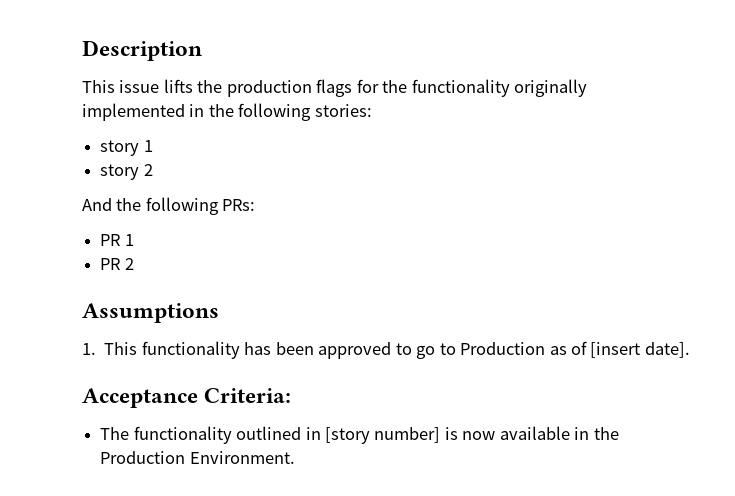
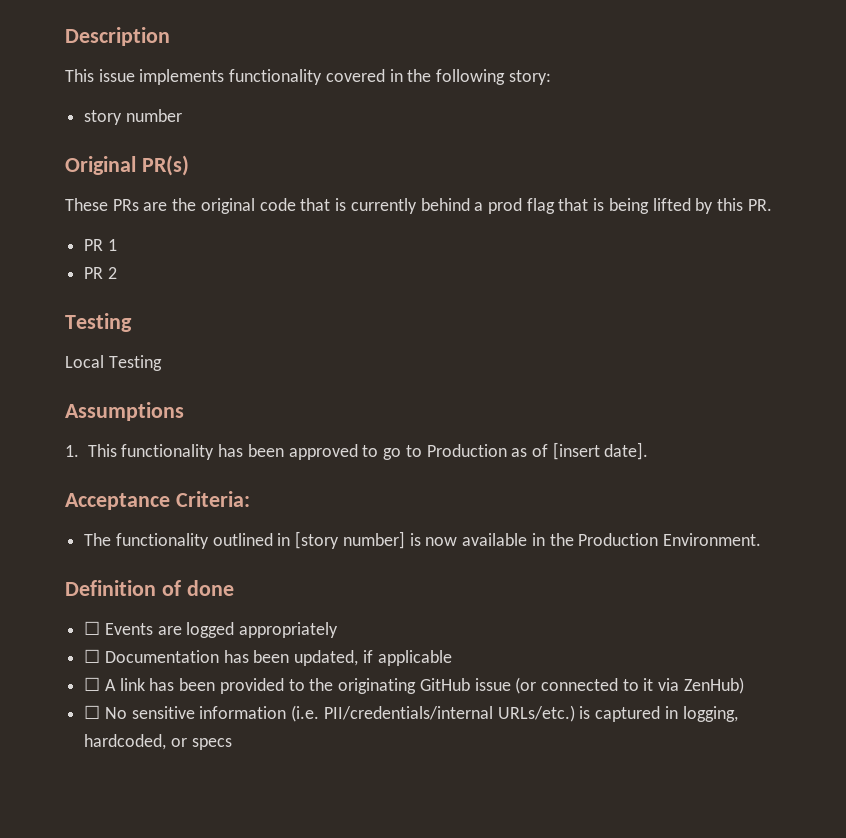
[163,79,588,97] [82,103,185,121] lifts the production flags for the functionality originally implemented -> [139,69,385,85] implements functionality covered
[314,104,372,117] [100,140,153,156] [100,164,153,180] [82,197,256,215] stories: // story 1 // story 2 // And the following PRs: -> [508,70,551,85] [84,109,182,125] [65,155,189,176] [65,198,772,214] story: // story number // Original PR(s) // These PRs are the original code that is currently behind a prod flag that is being lifted by this PR.
(134, 264) none -> [65,313,132,332] [65,355,162,371] // Testing // Local Testing
(295, 457) none -> [65,580,234,596] [84,621,339,638] [84,649,452,666] [84,677,744,694] [84,705,738,722] [84,734,232,750] // Definition of done // ☐ Events are logged appropriately // ☐ Documentation has been updated, if applicable // ☐ A link has been provided to the originating GitHub issue (or connected to it via ZenHub) // ☐ No sensitive information (i.e. PII/credentials/internal URLs/etc.) is captured in logging, hardcoded, or specs

